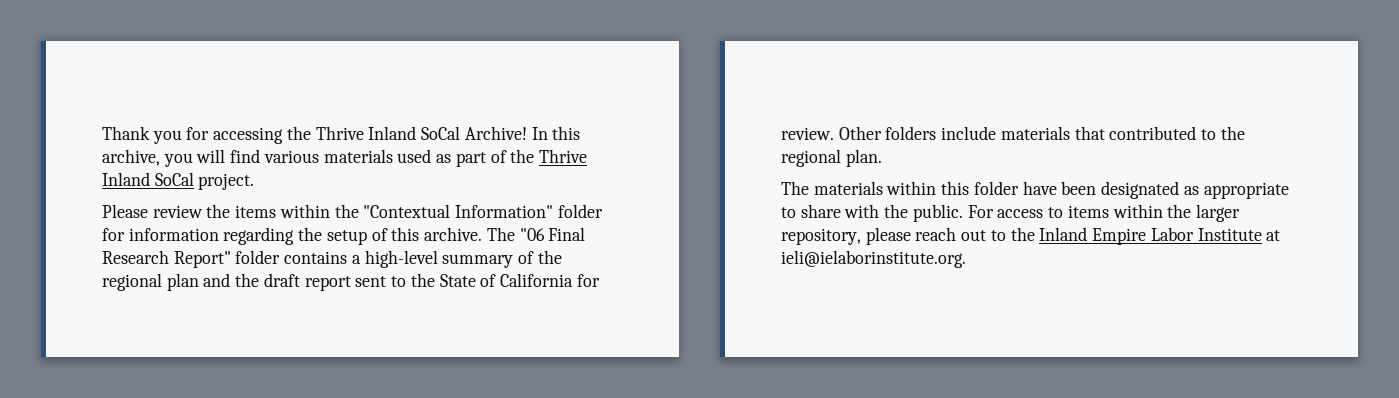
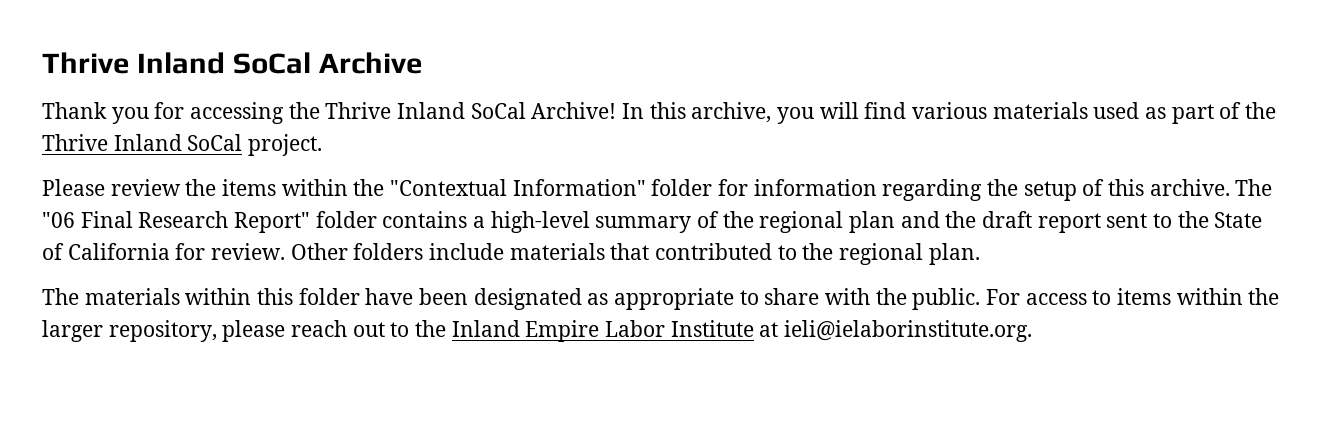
(102, 133) none -> [42,52,422,74] Thrive Inland SoCal Archive //

